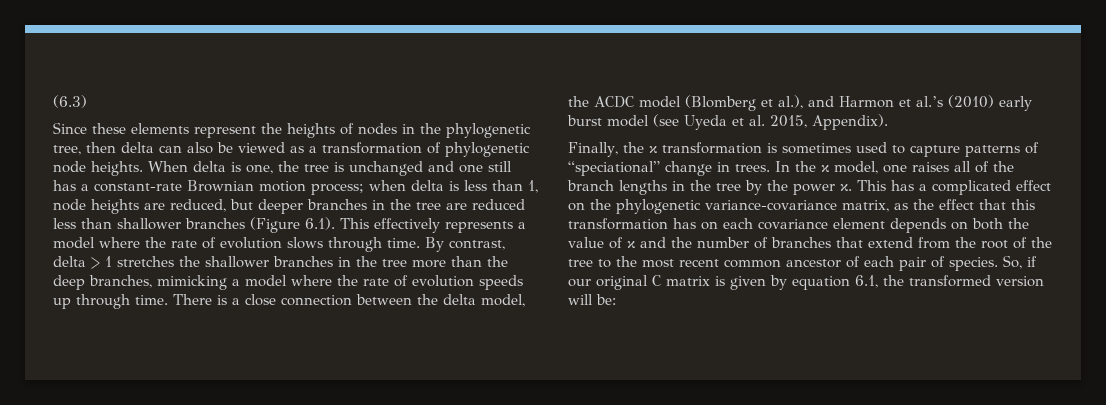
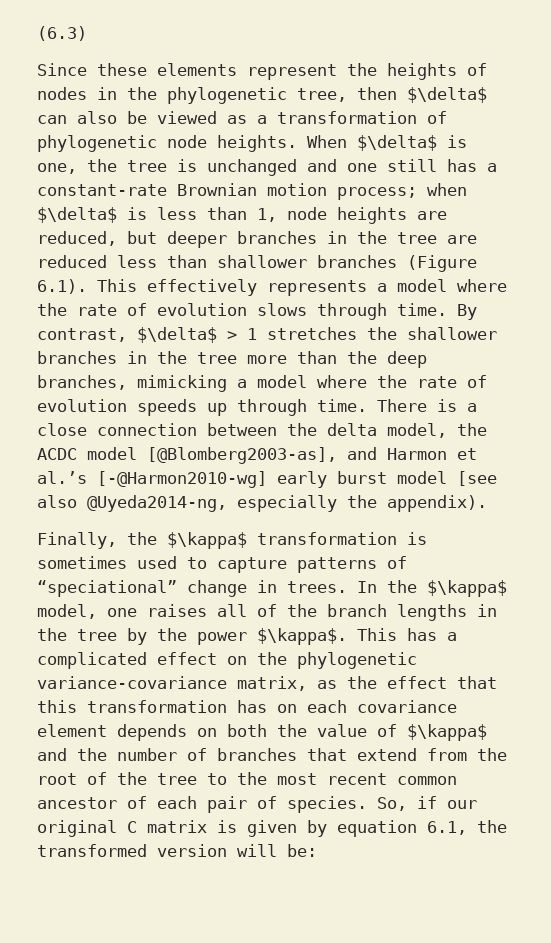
[121,142,154,153] delta -> [407,87,487,103] $\delta$
[193,161,226,172] delta -> [357,135,437,151] $\delta$
[411,180,444,191] delta -> [37,207,117,223] $\delta$
[53,256,86,267] delta -> [137,327,217,343] $\delta$
[685,95,803,111] (Blomberg et al.), -> [147,447,337,464] [@Blomberg2003-as],
[948,95,994,108] (2010) -> [97,471,267,488] [-@Harmon2010-wg]
[653,114,888,130] (see Uyeda et al. 2015, Appendix). -> [457,471,497,486] [37,495,487,512] [see also @Uyeda2014-ng, especially the appendix).
[648,146,657,153] κ -> [167,532,247,549] $\kappa$
[821,165,829,172] κ -> [427,580,507,597] $\kappa$
[840,184,852,191] κ. -> [257,628,347,645] $\kappa$.
[627,241,635,248] κ -> [407,724,487,741] $\kappa$

